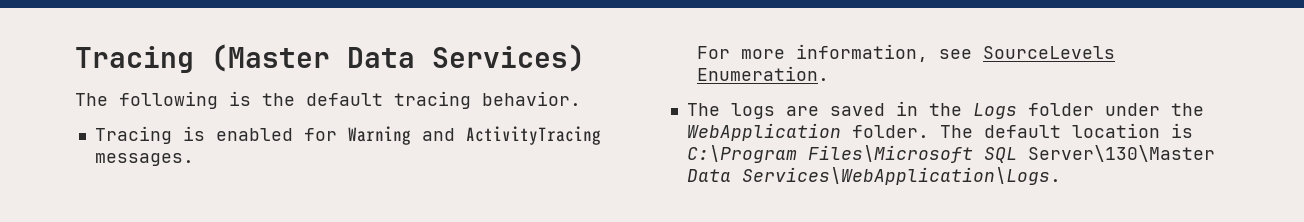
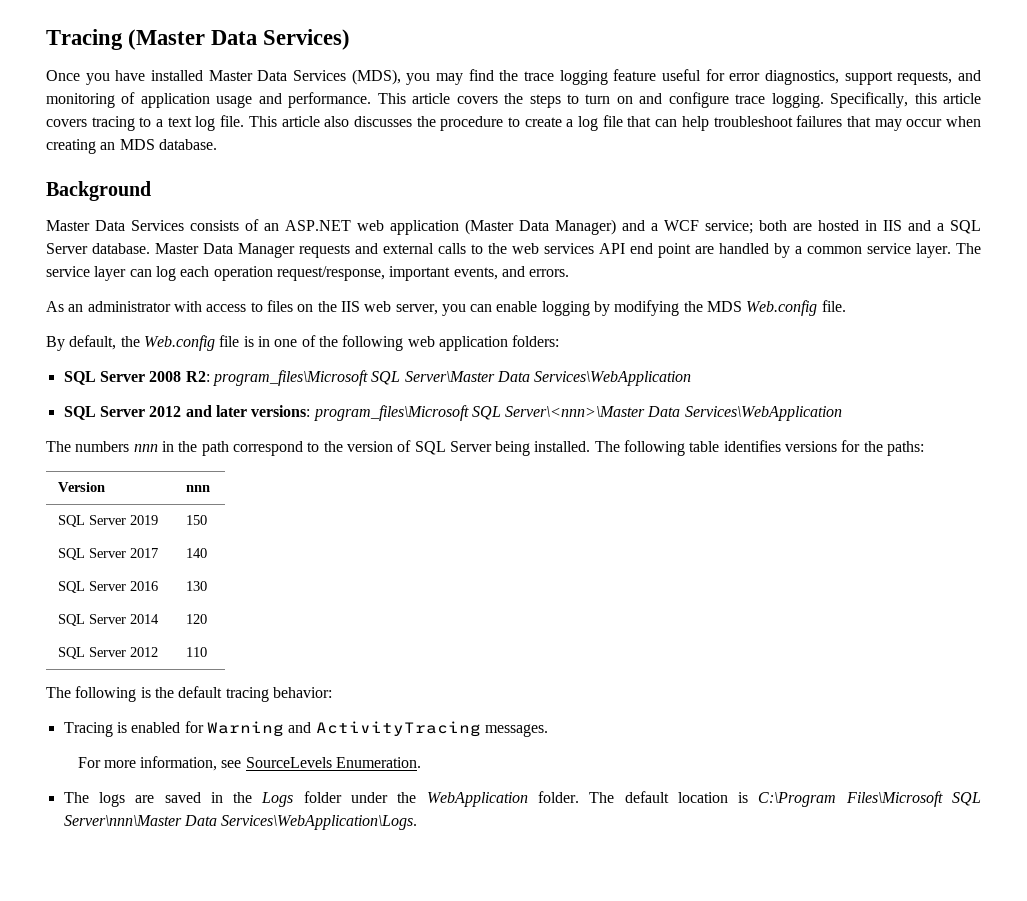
(585, 58) none -> [46,69,981,85] [46,92,982,108] [46,115,982,131] [46,139,217,154] [46,181,151,201] [46,219,981,235] [46,243,981,258] [46,266,570,281] [46,300,846,316] [46,335,560,351] [63,370,692,386] [63,405,842,421] [46,440,925,456] [58,482,106,492] [186,485,211,492] [58,515,159,527] [186,515,208,525] [58,548,159,560] [186,548,208,558] [58,581,159,593] [186,581,208,591] [58,614,160,626] [186,614,208,624] [58,647,159,659] [186,647,208,657] // Once you have installed Master Data Services (MDS), you may find the trace logging feature useful for error diagnostics, support requests, and monitoring of application usage and performance. This article covers the steps to turn on and configure trace logging. Specifically, this article covers tracing to a text log file. This article also discusses the procedure to create a log file that can help troubleshoot failures that may occur when creating an MDS database. // Background // Master Data Services consists of an ASP.NET web application (Master Data Manager) and a WCF service; both are hosted in IIS and a SQL Server database. Master Data Manager requests and external calls to the web services API end point are handled by a common service layer. The service layer can log each operation request/response, important events, and errors. // As an administrator with access to files on the IIS web server, you can enable logging by modifying the MDS Web.config file. // By default, the Web.config file is in one of the following web application folders: // SQL Server 2008 R2: program_files\Microsoft SQL Server\Master Data Services\WebApplication // SQL Server 2012 and later versions: program_files\Microsoft SQL Server\<nnn>\Master Data Services\WebApplication // The numbers nnn in the path correspond to the version of SQL Server being installed. The following table identifies versions for the paths: // Version | nnn // SQL Server 2019 | 150 // SQL Server 2017 | 140 // SQL Server 2016 | 130 // SQL Server 2014 | 120 // SQL Server 2012 | 110
[482,91,581,106] behavior. -> [272,687,332,698] behavior:
[1027,145,1215,162] Server\130\Master -> [63,815,182,826] Server\nnn\Master

